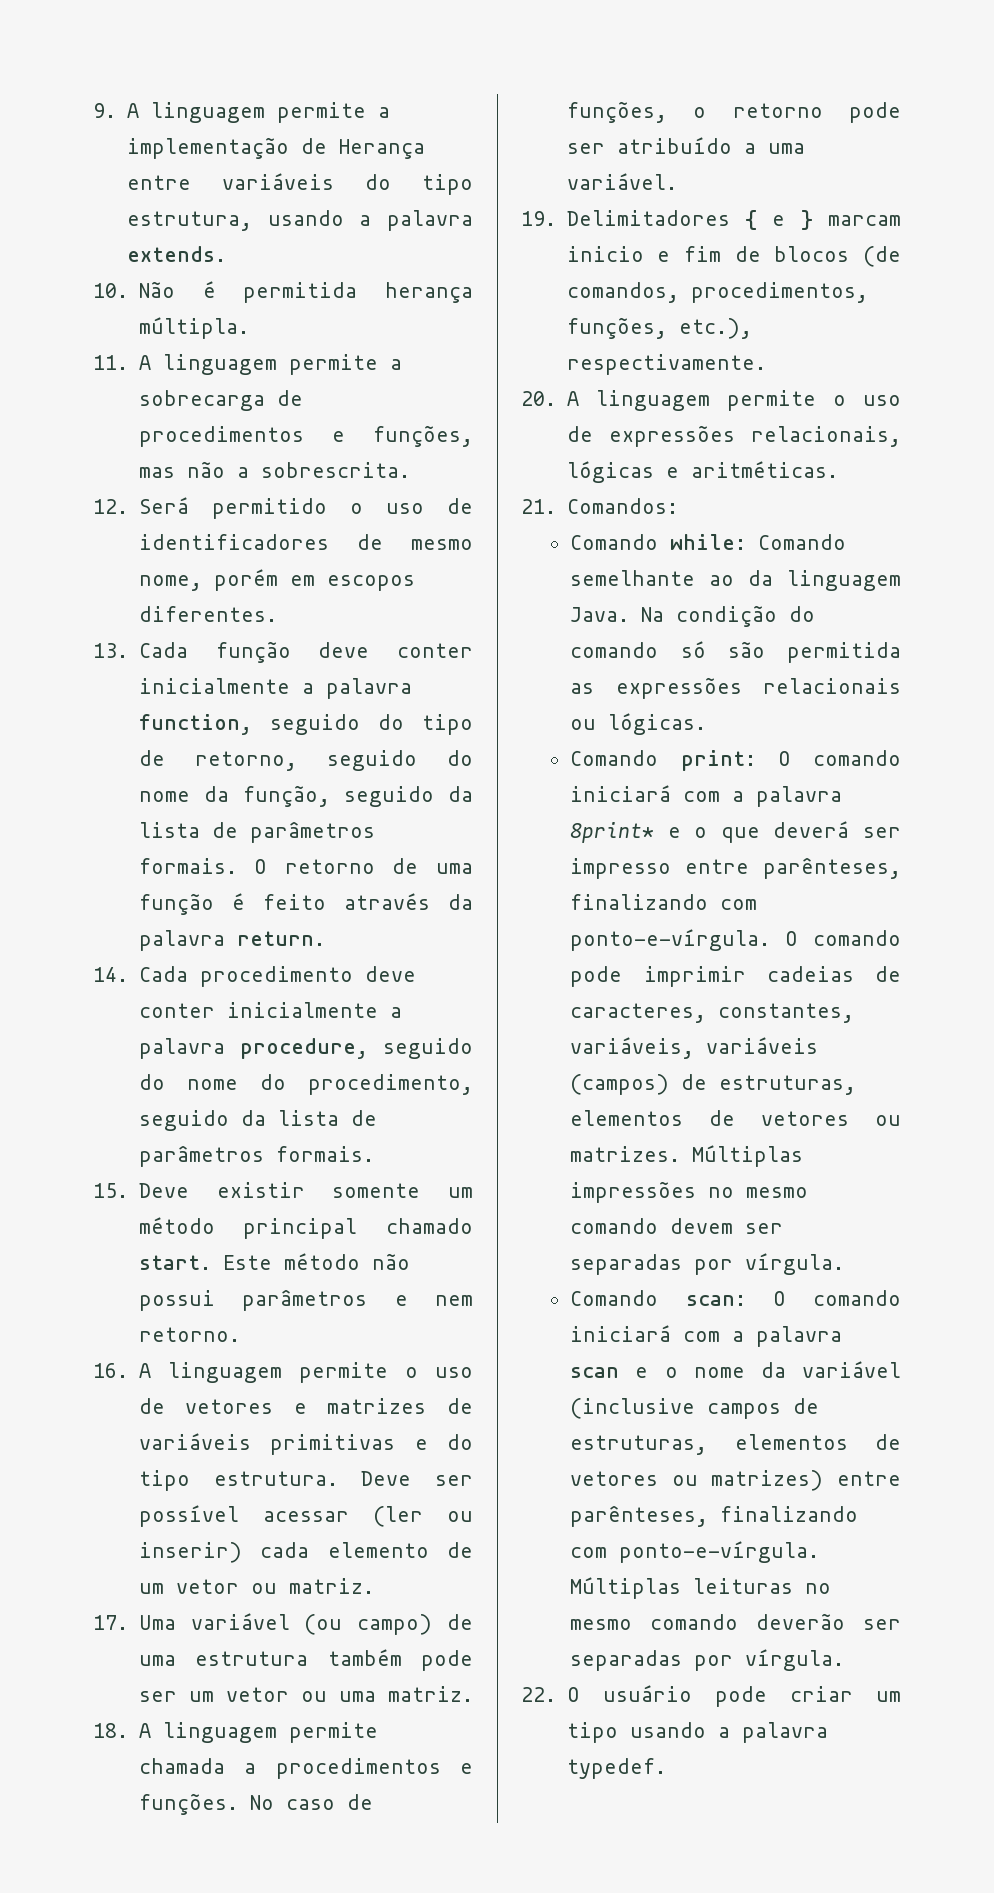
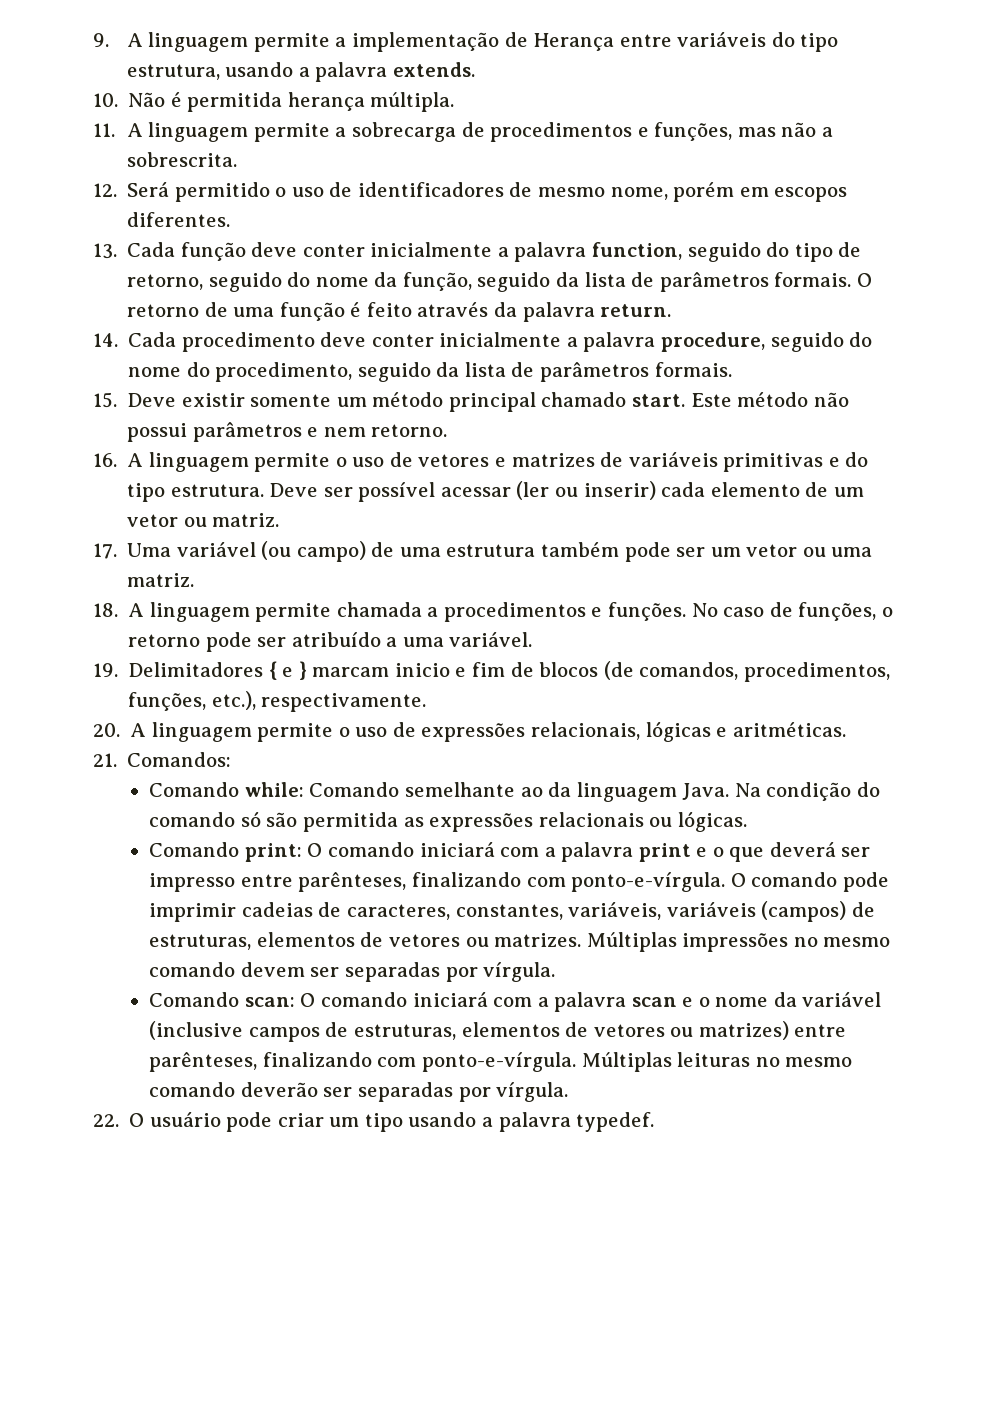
[570,822,655,843] 8print* -> [638,843,691,862] print

